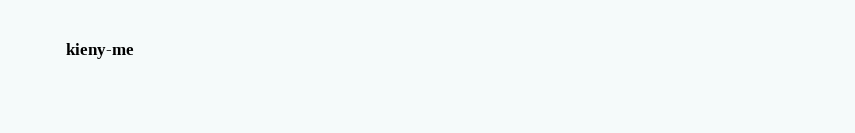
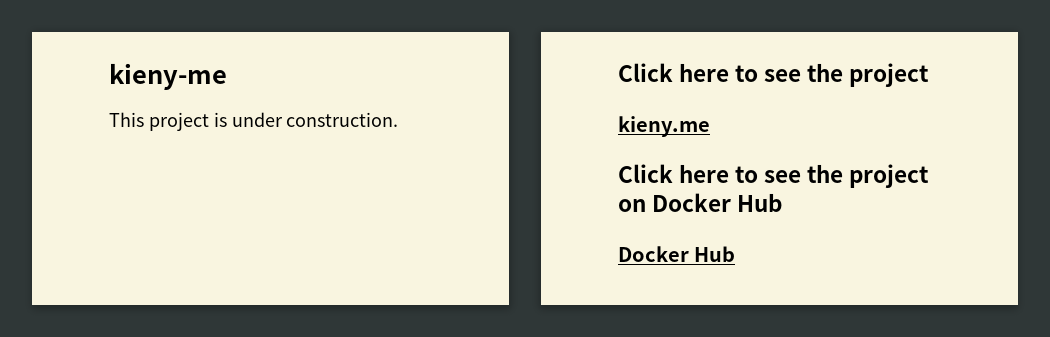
(134, 51) none -> [109,112,399,131] [618,63,930,87] [618,116,710,137] [618,164,930,188] [618,193,783,212] [618,246,736,262] // This project is under construction. // Click here to see the project // kieny.me // Click here to see the project on Docker Hub // Docker Hub

